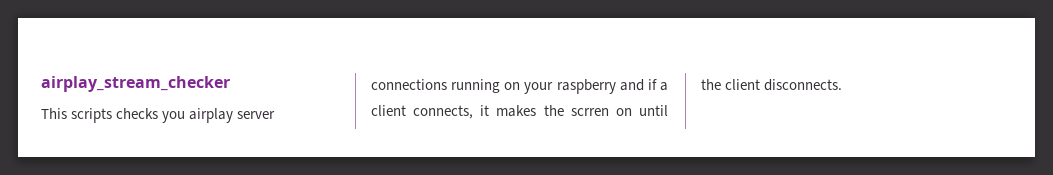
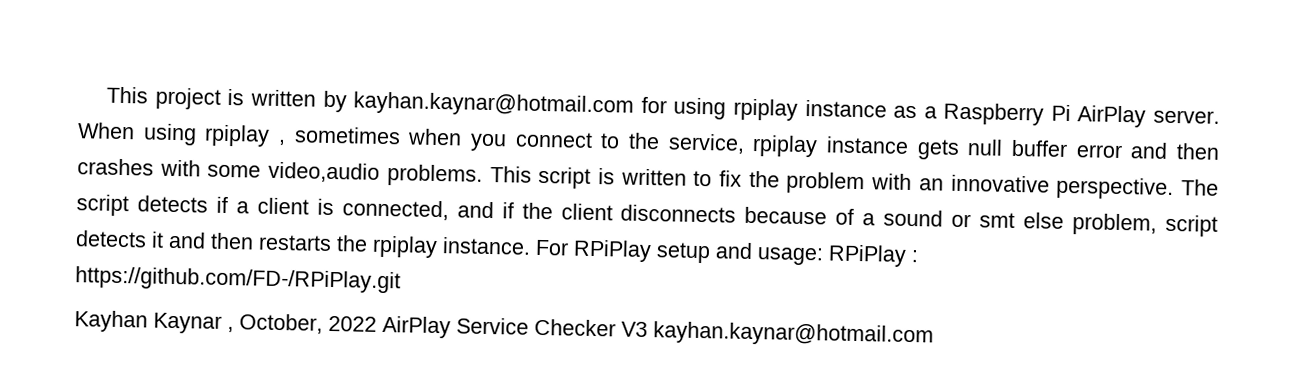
[41,76,230,92] [41,108,276,123] [371,79,668,94] [371,105,668,119] [701,79,843,91] airplay_stream_checker // This scripts checks you airplay server connections running on your raspberry and if a client connects, it makes the scrren on until the client disconnects. -> [106,86,1221,128] [77,122,1220,160] [77,158,1220,201] [76,194,1219,237] [75,230,918,267] [75,266,401,294] [74,310,934,348] This project is written by kayhan.kaynar@hotmail.com for using rpiplay instance as a Raspberry Pi AirPlay server. When using rpiplay , sometimes when you connect to the service, rpiplay instance gets null buffer error and then crashes with some video,audio problems. This script is written to fix the problem with an innovative perspective. The script detects if a client is connected, and if the client disconnects because of a sound or smt else problem, script detects it and then restarts the rpiplay instance. For RPiPlay setup and usage: RPiPlay : https://github.com/FD-/RPiPlay.git // Kayhan Kaynar , October, 2022 AirPlay Service Checker V3 kayhan.kaynar@hotmail.com

